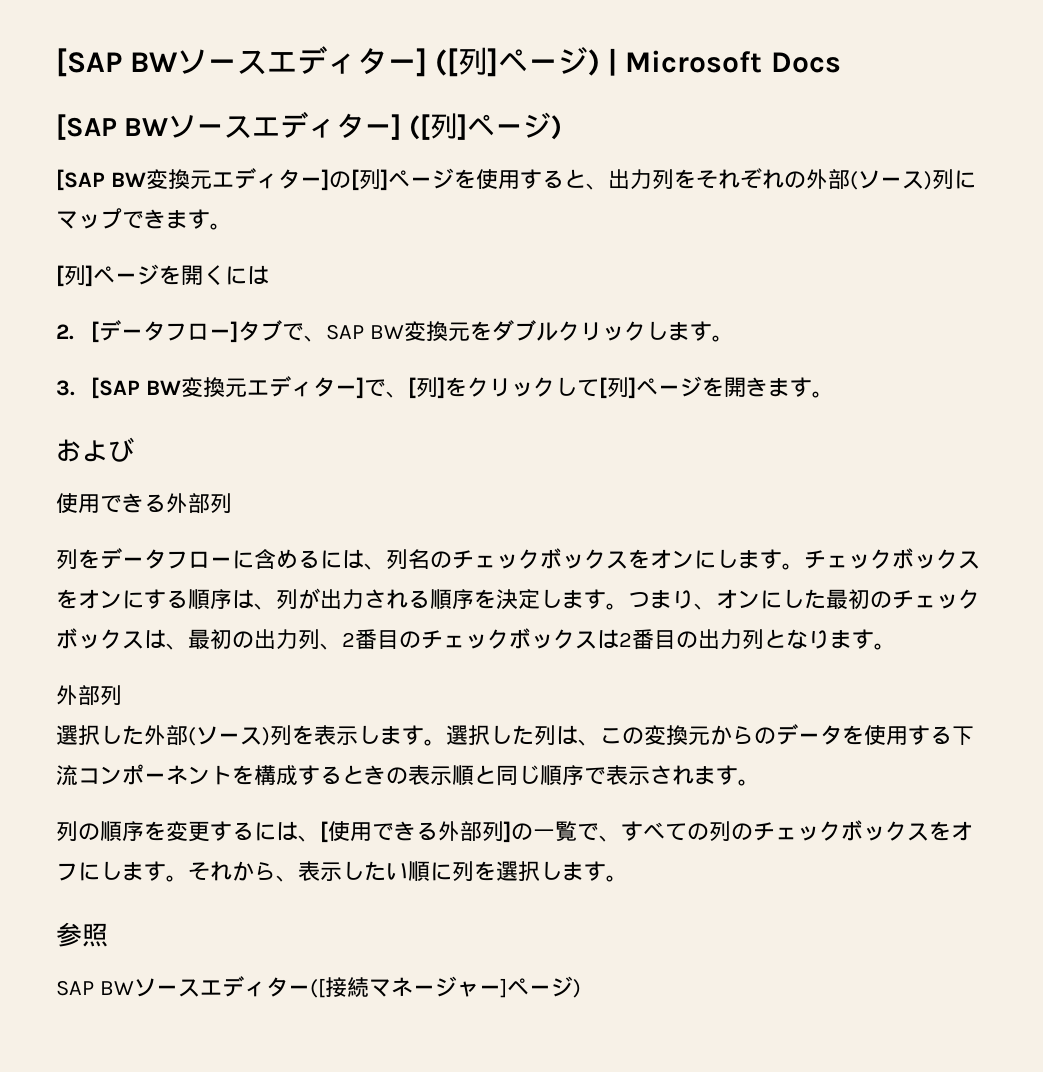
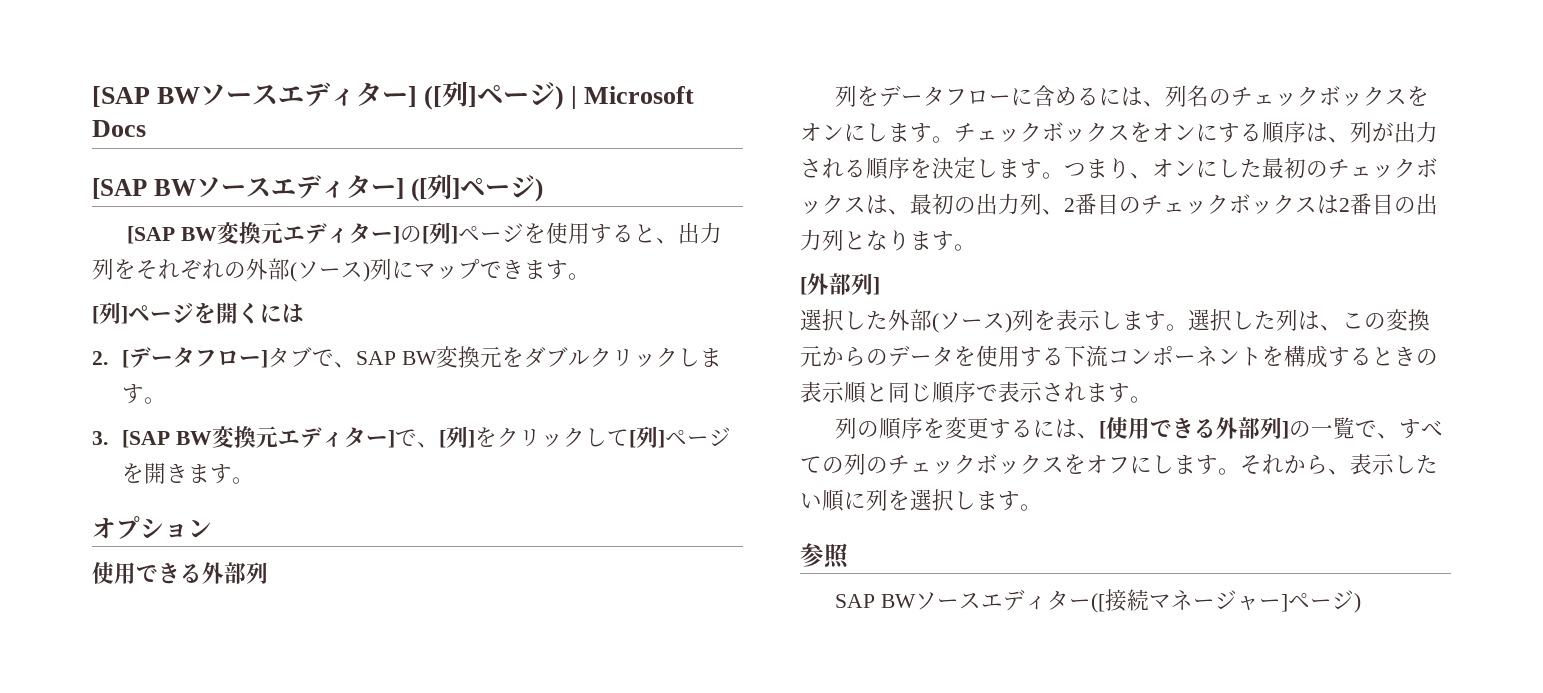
[56,437,134,462] および -> [92,516,212,539] オプション
[56,685,122,705] 外部列 -> [800,273,880,295] [外部列]

